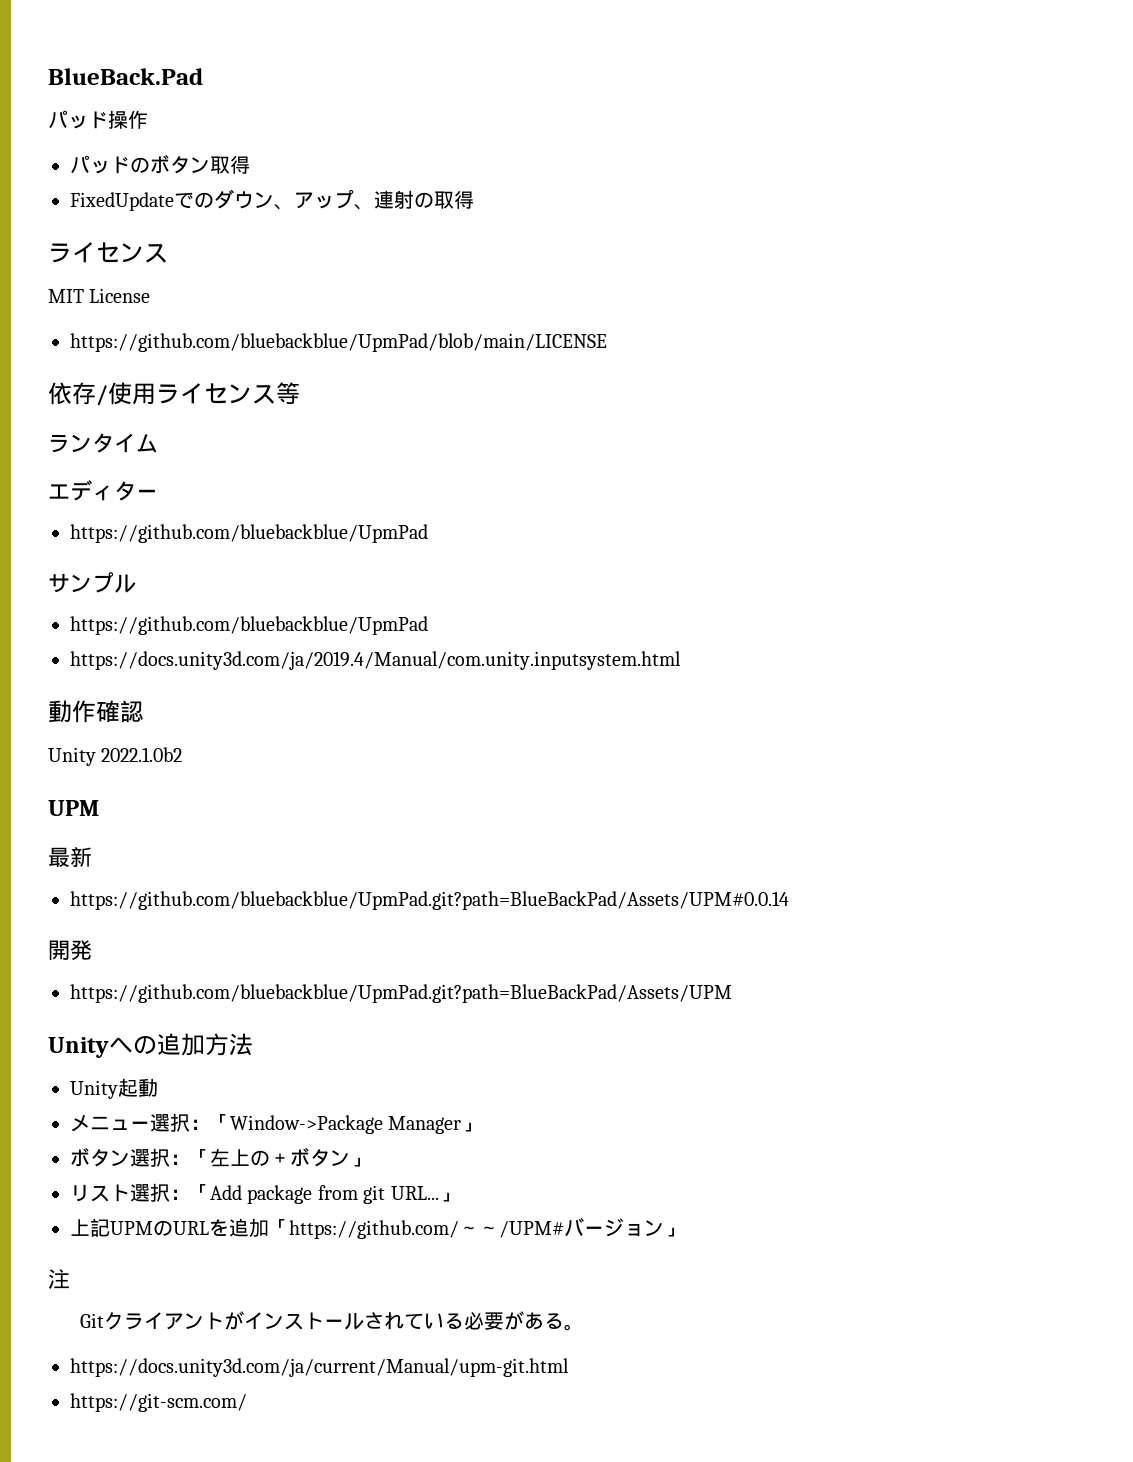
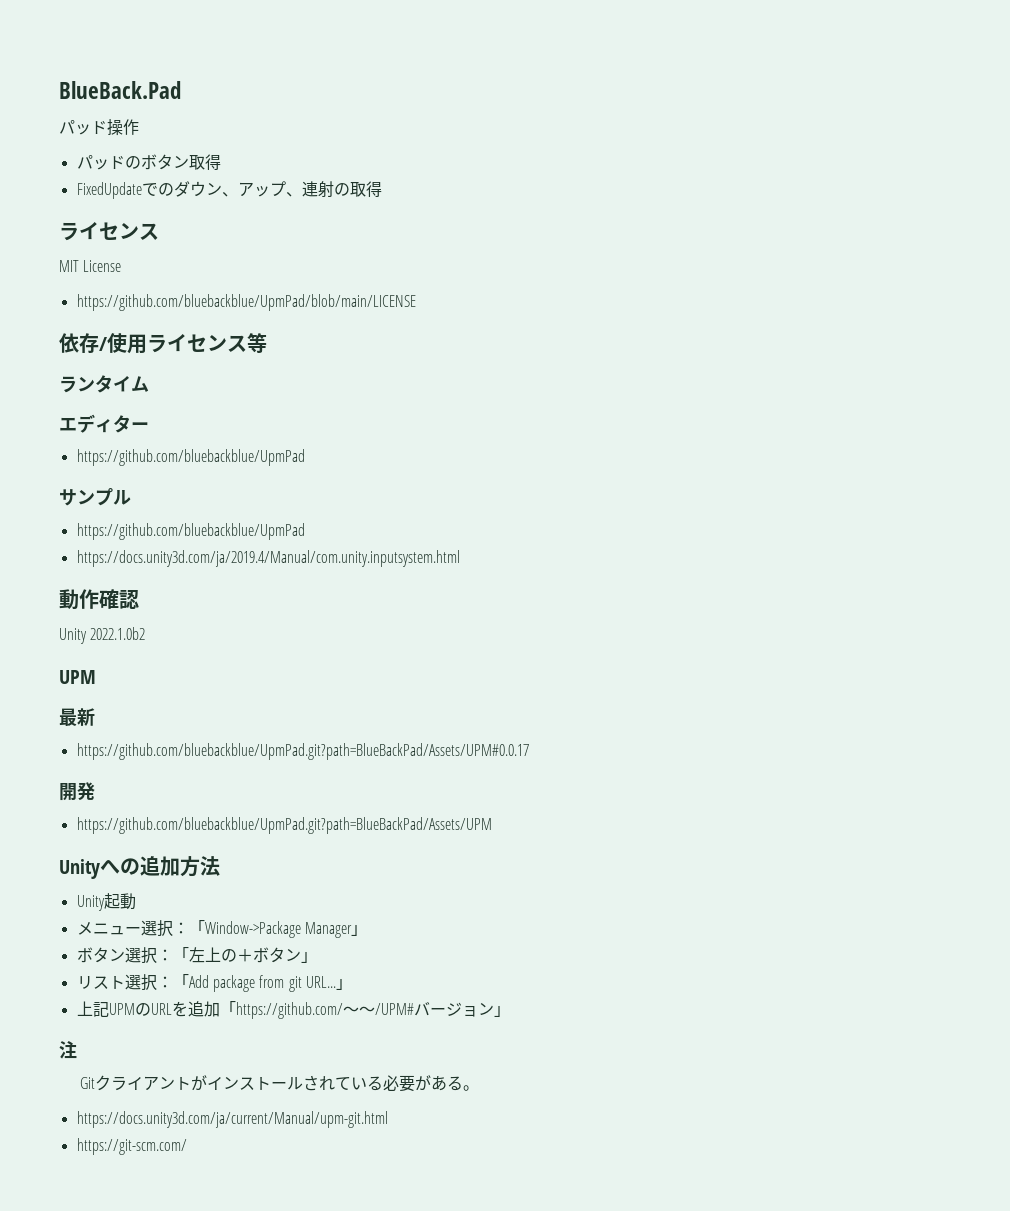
[70,891,789,910] https://github.com/bluebackblue/UpmPad.git?path=BlueBackPad/Assets/UPM#0.0.14 -> [76,743,529,760] https://github.com/bluebackblue/UpmPad.git?path=BlueBackPad/Assets/UPM#0.0.17

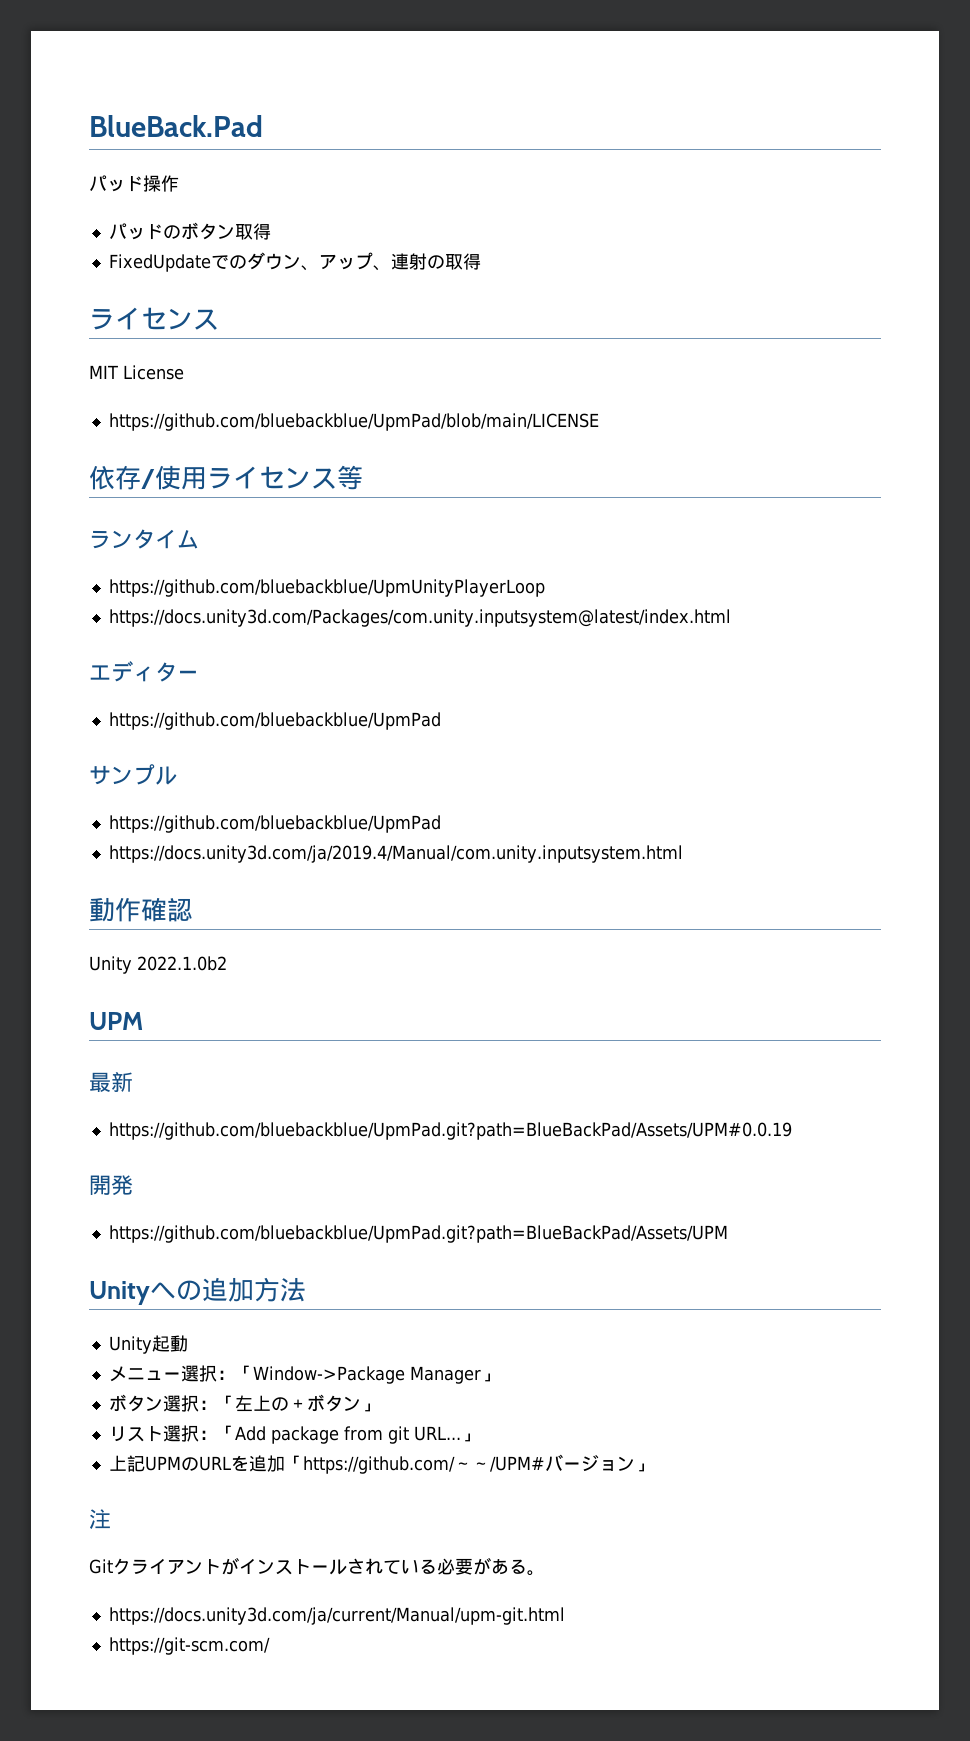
(149, 384) none -> [108,579,545,597] [108,609,731,627] // https://github.com/bluebackblue/UpmUnityPlayerLoop // https://docs.unity3d.com/Packages/com.unity.inputsystem@latest/index.html
[76,743,529,760] https://github.com/bluebackblue/UpmPad.git?path=BlueBackPad/Assets/UPM#0.0.17 -> [108,1122,792,1140] https://github.com/bluebackblue/UpmPad.git?path=BlueBackPad/Assets/UPM#0.0.19

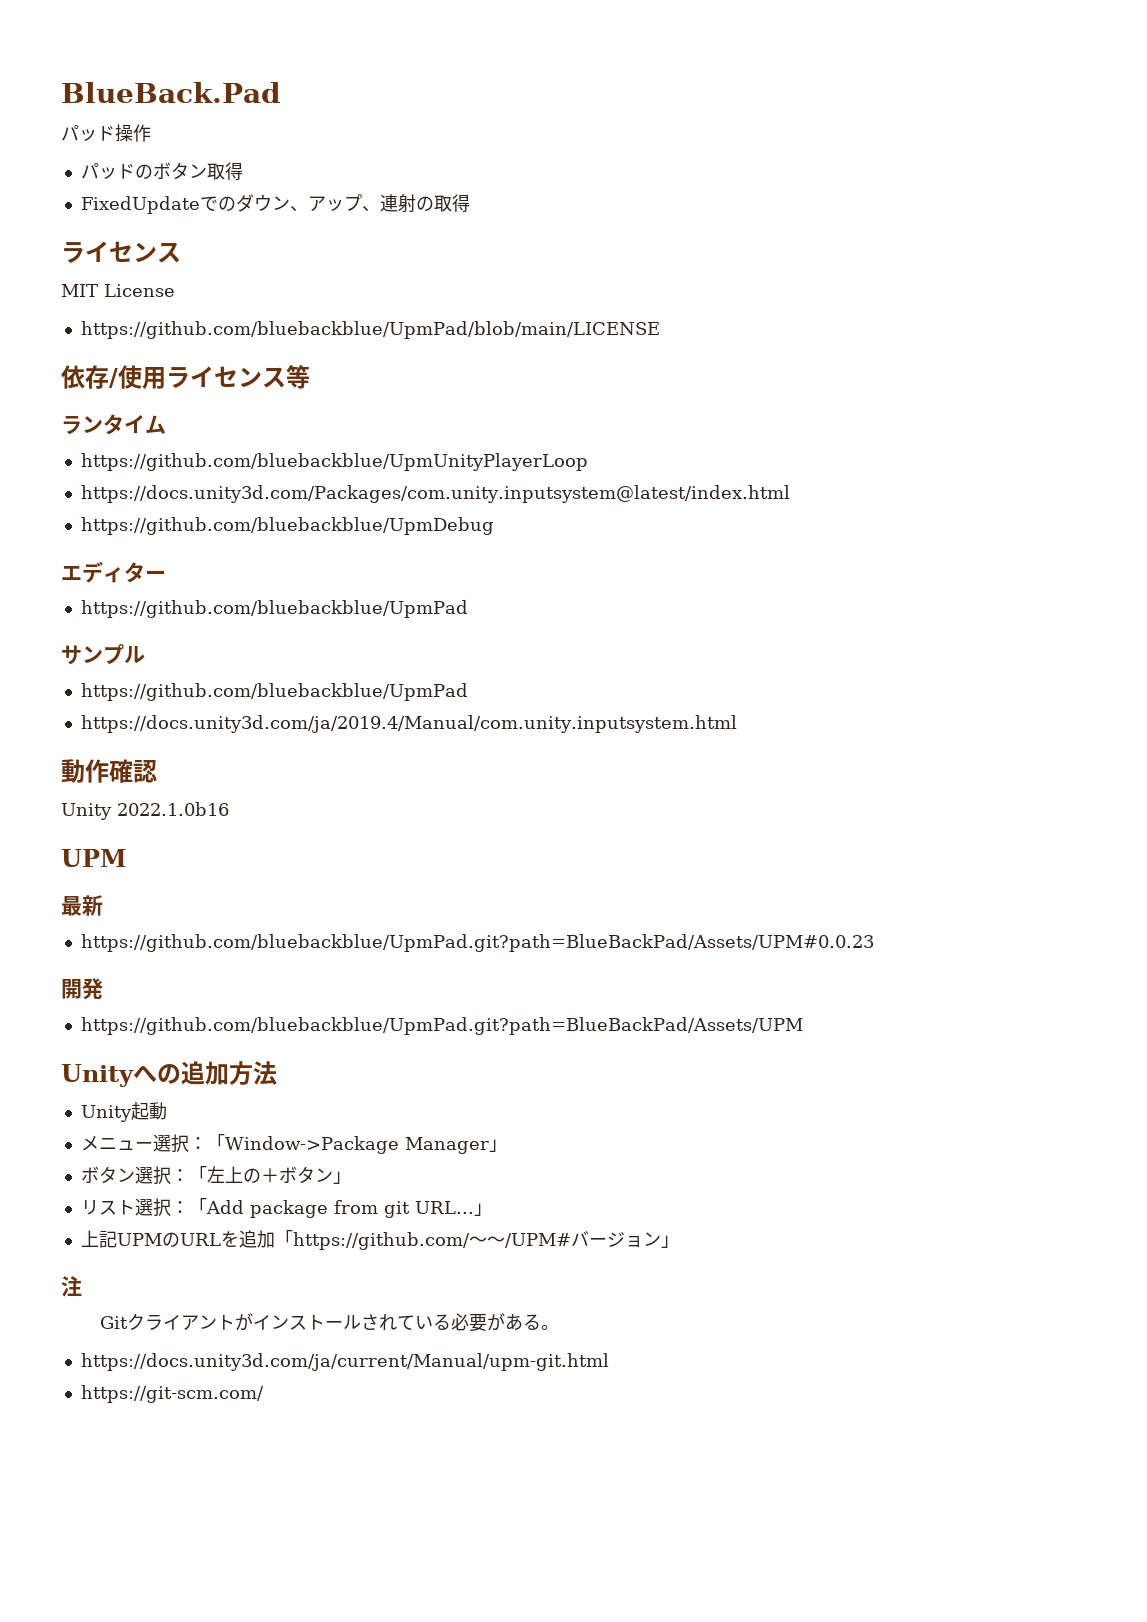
(731, 618) none -> [80,517,494,535] // https://github.com/bluebackblue/UpmDebug
[137,956,227,971] 2022.1.0b2 -> [117,802,229,816] 2022.1.0b16
[108,1122,792,1140] https://github.com/bluebackblue/UpmPad.git?path=BlueBackPad/Assets/UPM#0.0.19 -> [80,934,874,952] https://github.com/bluebackblue/UpmPad.git?path=BlueBackPad/Assets/UPM#0.0.23

